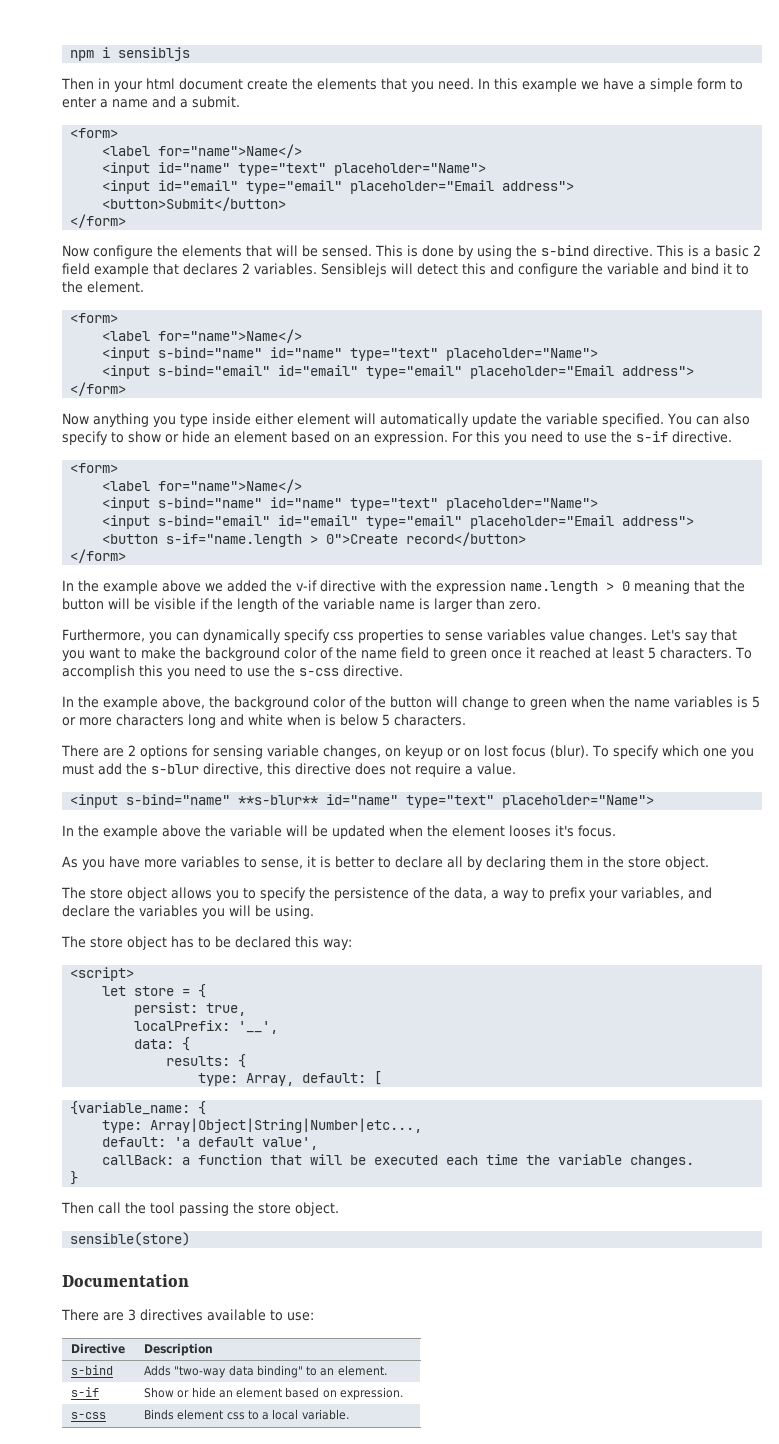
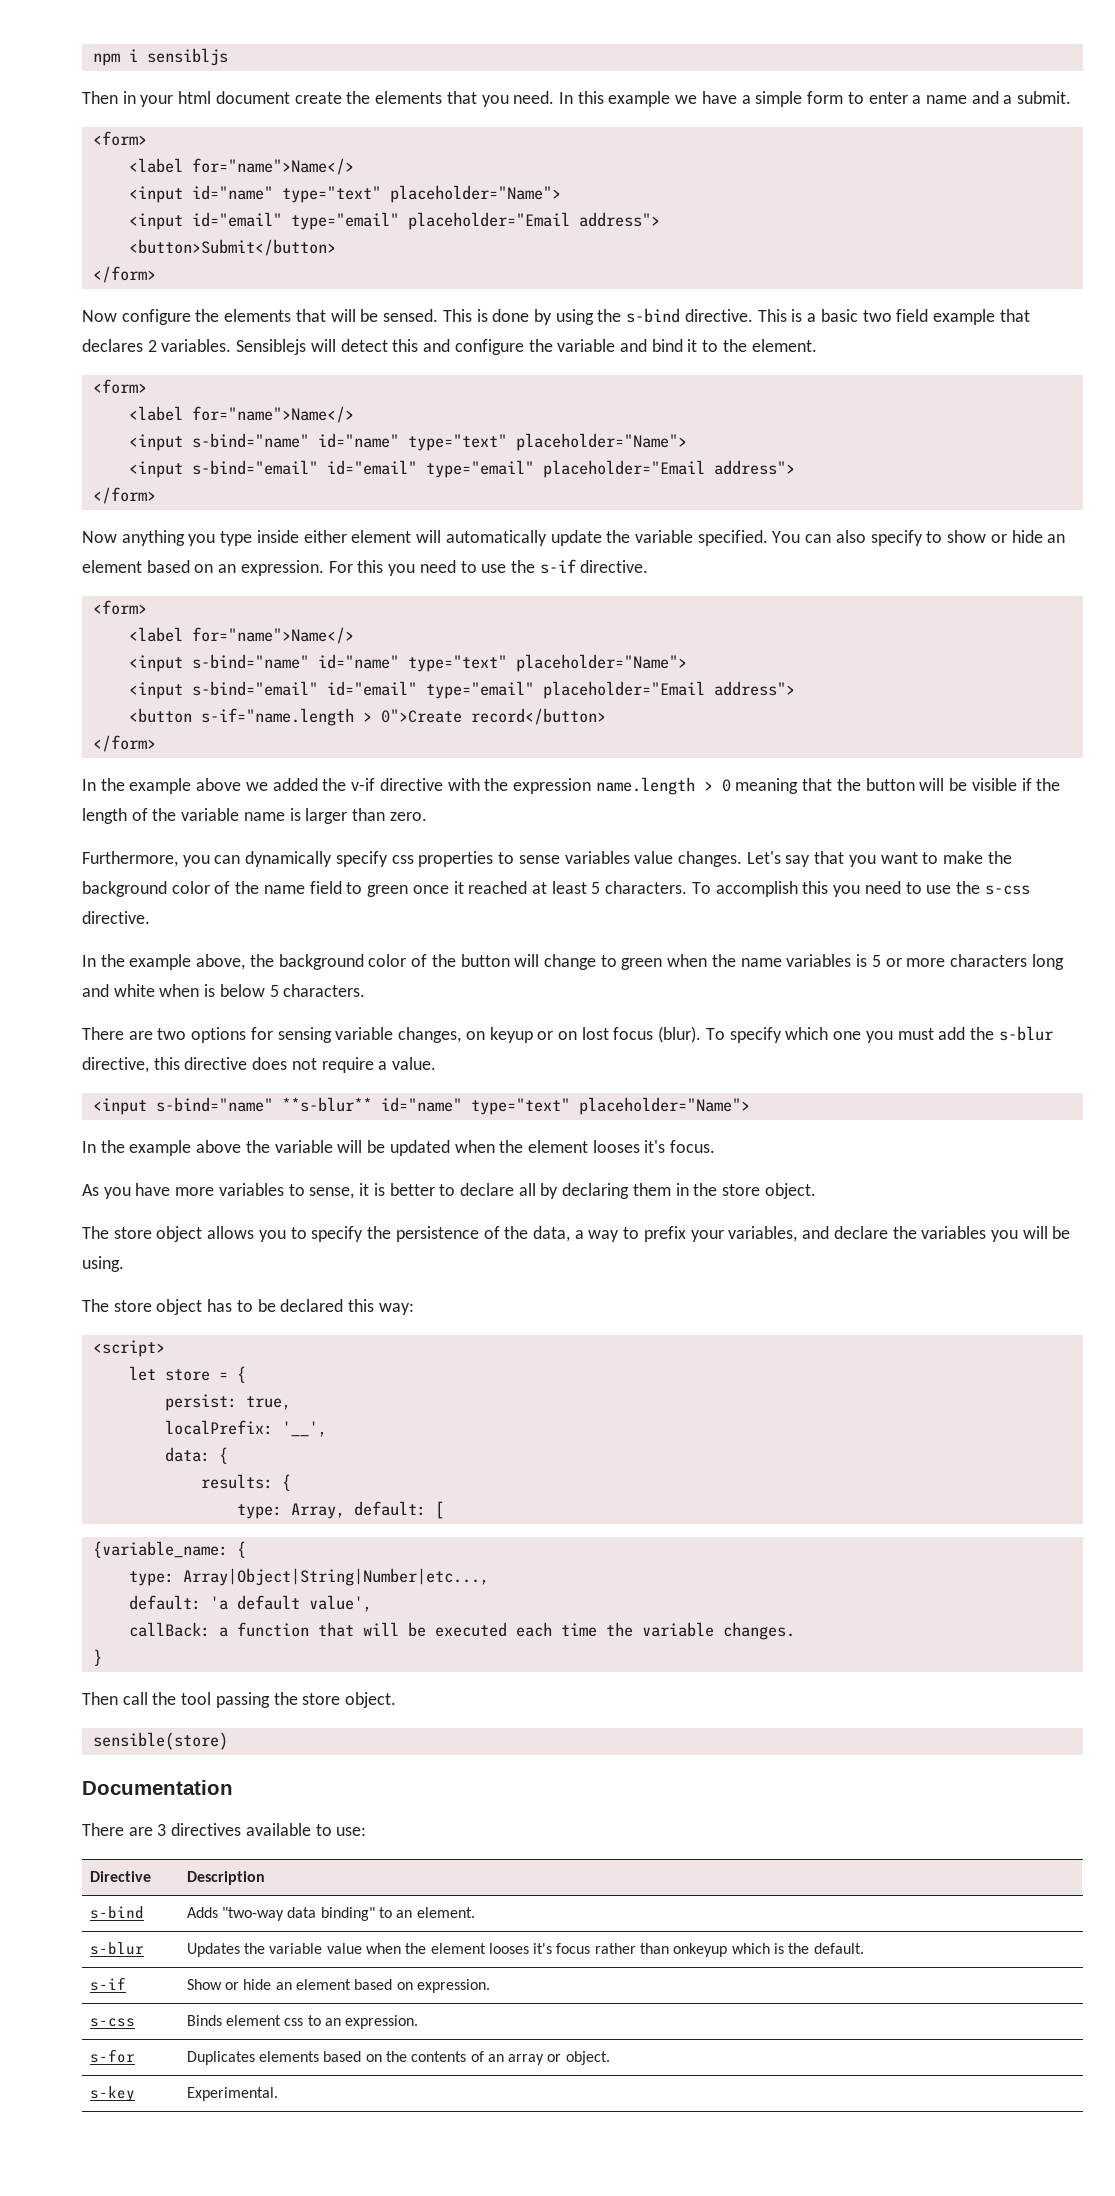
[753,245,761,256] 2 -> [862,310,892,322] two
[128,745,136,756] 2 -> [157,1028,187,1040] two
(387, 1370) none -> [89,1942,144,1955] [186,1943,864,1957] // s-blur | Updates the variable value when the element looses it's focus rather than onkeyup which is the default.
[262,1409,349,1420] a local variable. -> [324,2015,419,2029] [89,2049,135,2063] [186,2051,610,2065] [89,2086,135,2102] [186,2087,278,2101] an expression. // s-for | Duplicates elements based on the contents of an array or object. // s-key | Experimental.

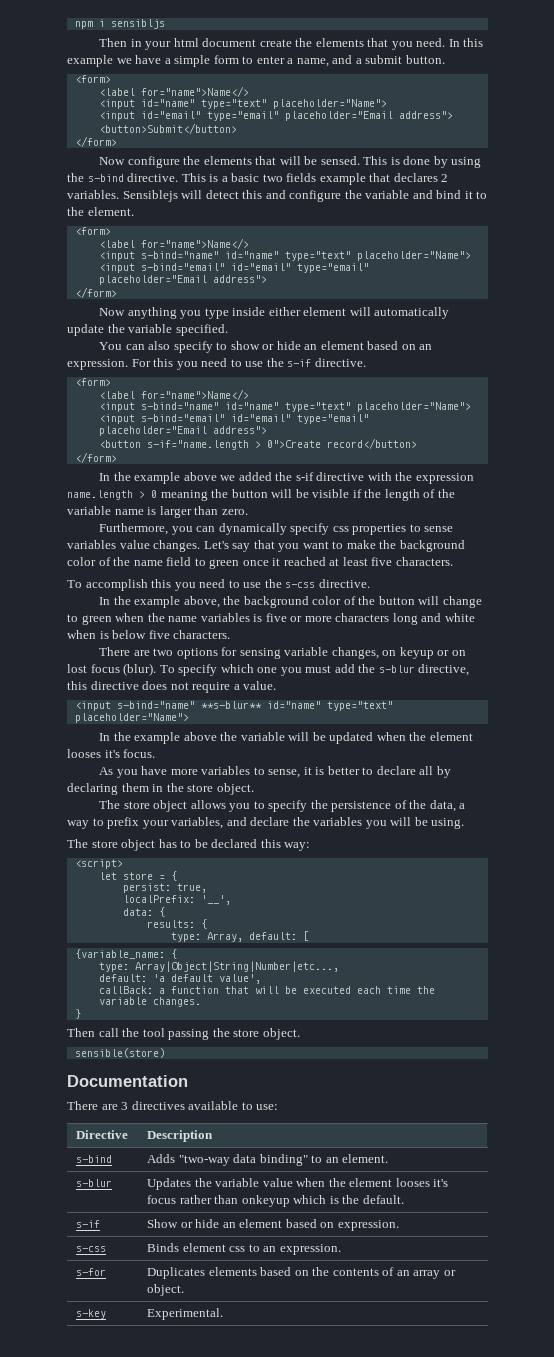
[925,95,967,104] name -> [296,58,329,67] name,
[1017,91,1072,104] submit. -> [365,55,445,64] submit button.
[896,309,929,322] field -> [286,173,317,182] fields
(768, 538) none -> (228, 330) //
[351,778,376,791] v-if -> [295,472,314,481] s-if
[802,778,833,791] that -> (208, 495) none
[591,881,688,894] 5 characters. -> [371,557,453,566] five characters. //
[871,955,881,967] 5 -> [265,613,287,622] five
[269,985,279,997] 5 -> [148,630,170,639] five

